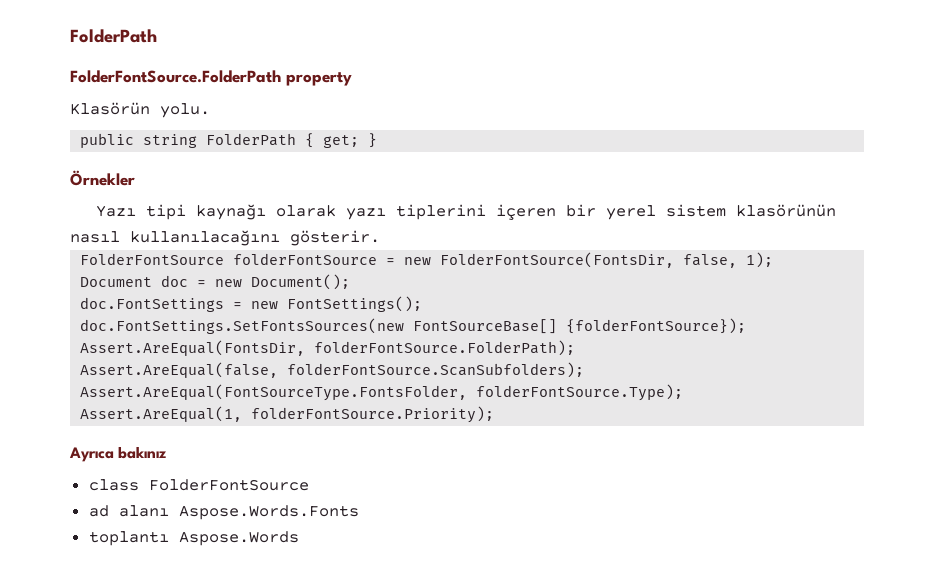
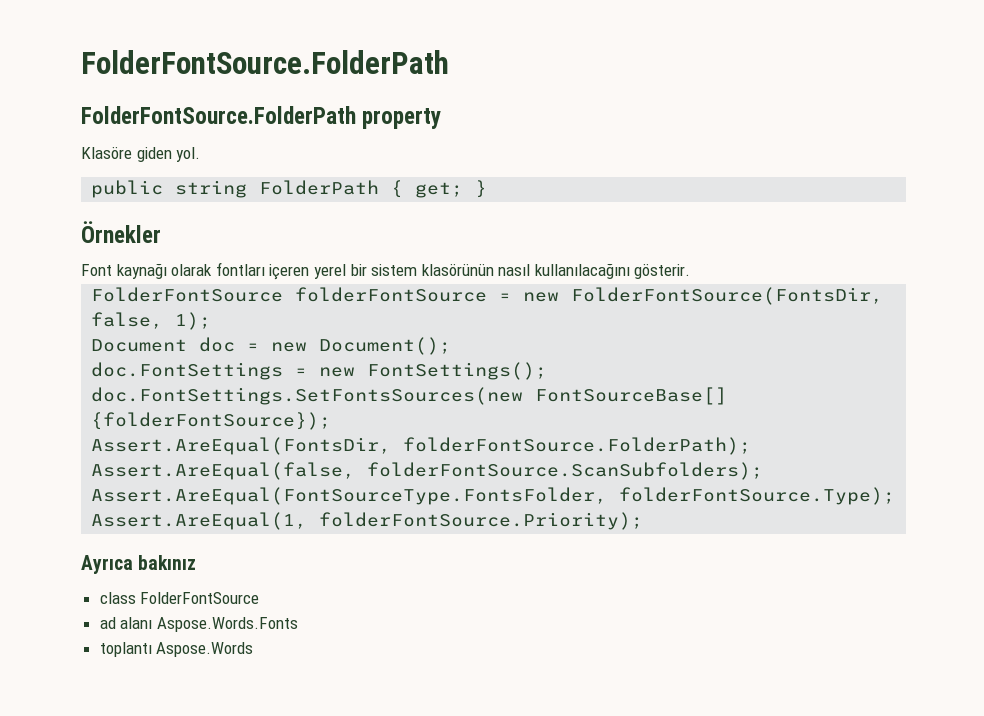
[70,29,157,43] FolderPath -> [81,50,449,74] FolderFontSource.FolderPath
[70,102,210,118] Klasörün yolu. -> [81,147,201,162] Klasöre giden yol.
[95,204,656,220] Yazı tipi kaynağı olarak yazı tiplerini içeren bir yerel -> [81,262,367,280] Font kaynağı olarak fontları içeren yerel bir

